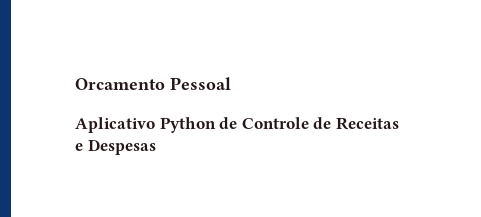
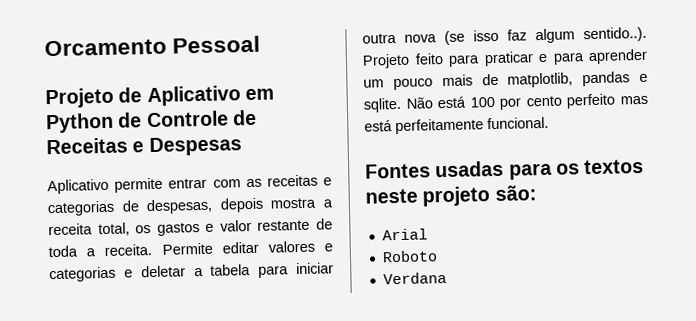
[75,117,155,133] Aplicativo -> [45,85,274,109] Projeto de Aplicativo em
(156, 147) none -> [47,174,332,195] [47,197,333,217] [48,218,333,237] [48,240,333,258] [49,262,334,283] [362,26,647,46] [362,48,648,69] [363,71,648,91] [363,93,648,113] [364,116,549,135] [365,158,645,180] [365,185,537,207] [381,228,428,241] [381,250,438,263] [382,272,447,285] // Aplicativo permite entrar com as receitas e categorias de despesas, depois mostra a receita total, os gastos e valor restante de toda a receita. Permite editar valores e categorias e deletar a tabela para iniciar outra nova (se isso faz algum sentido..). Projeto feito para praticar e para aprender um pouco mais de matplotlib, pandas e sqlite. Não está 100 por cento perfeito mas está perfeitamente funcional. // Fontes usadas para os textos neste projeto são: // Arial // Roboto // Verdana

